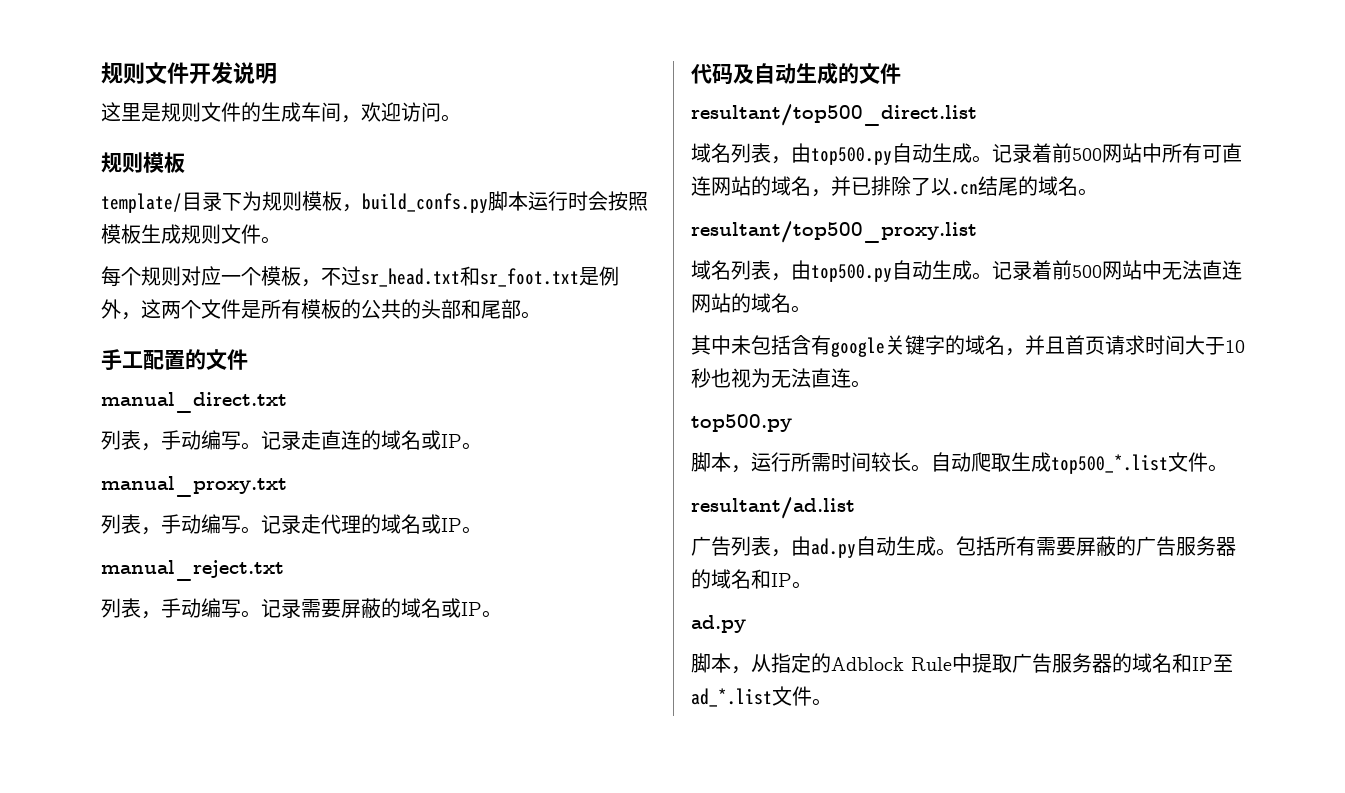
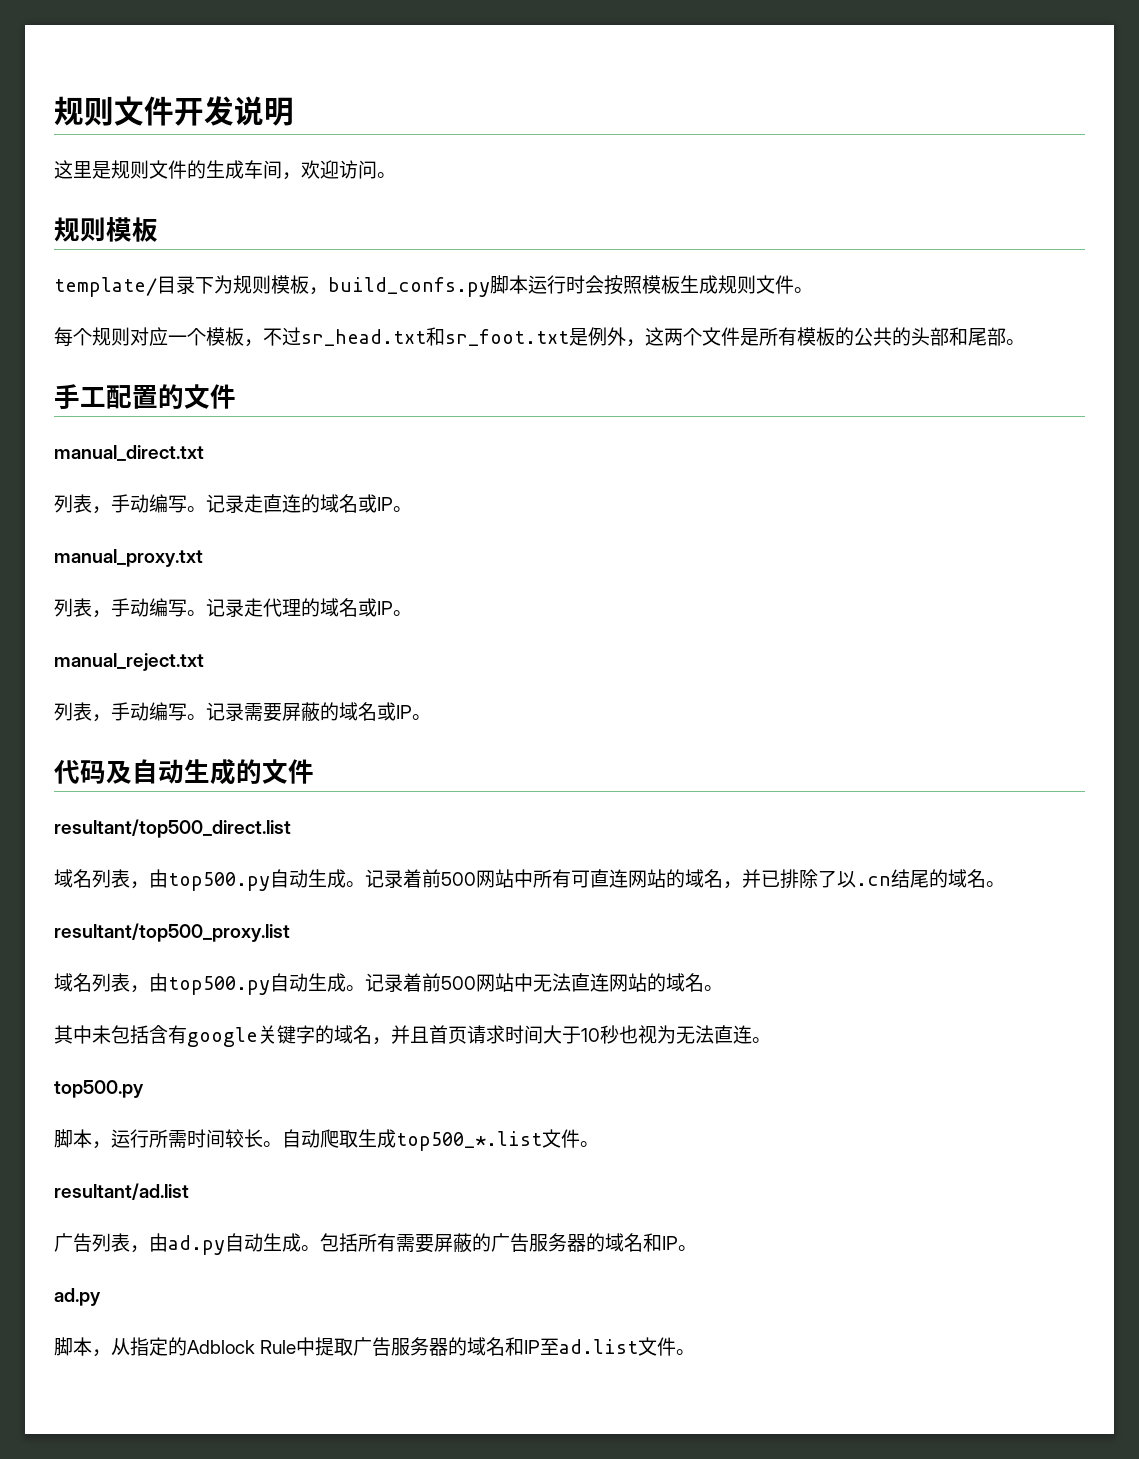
[691,688,772,707] ad_*.list -> [559,1339,639,1354] ad.list

